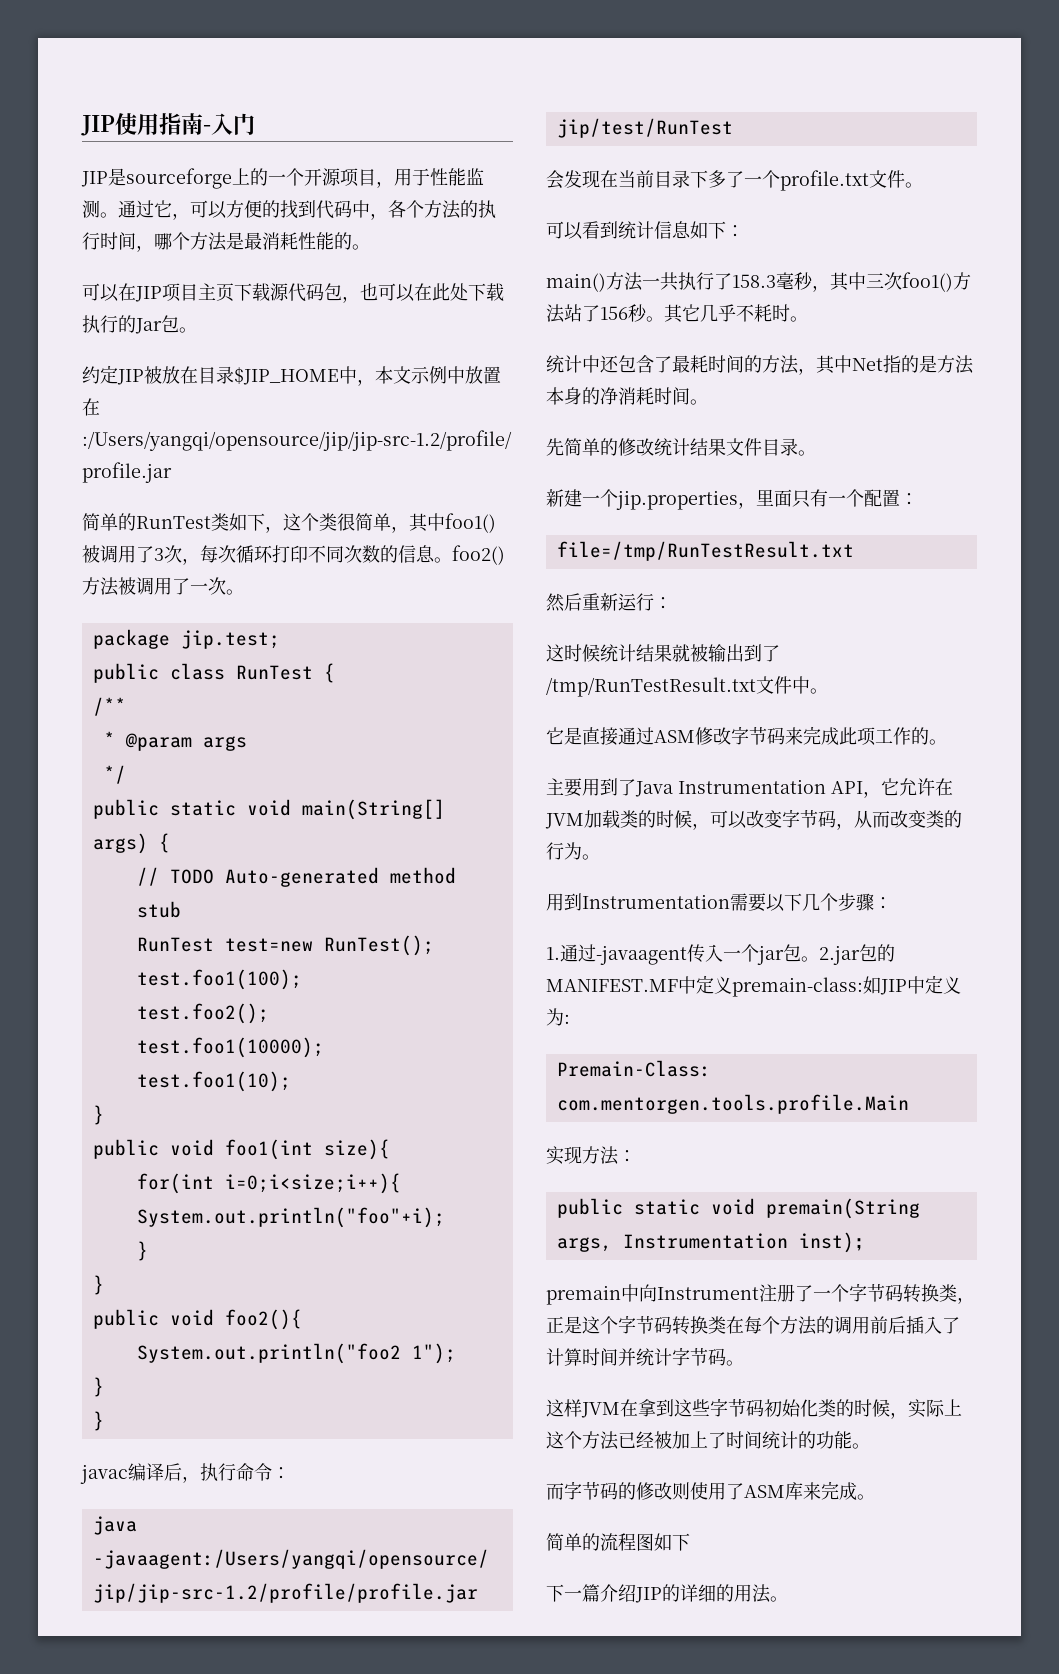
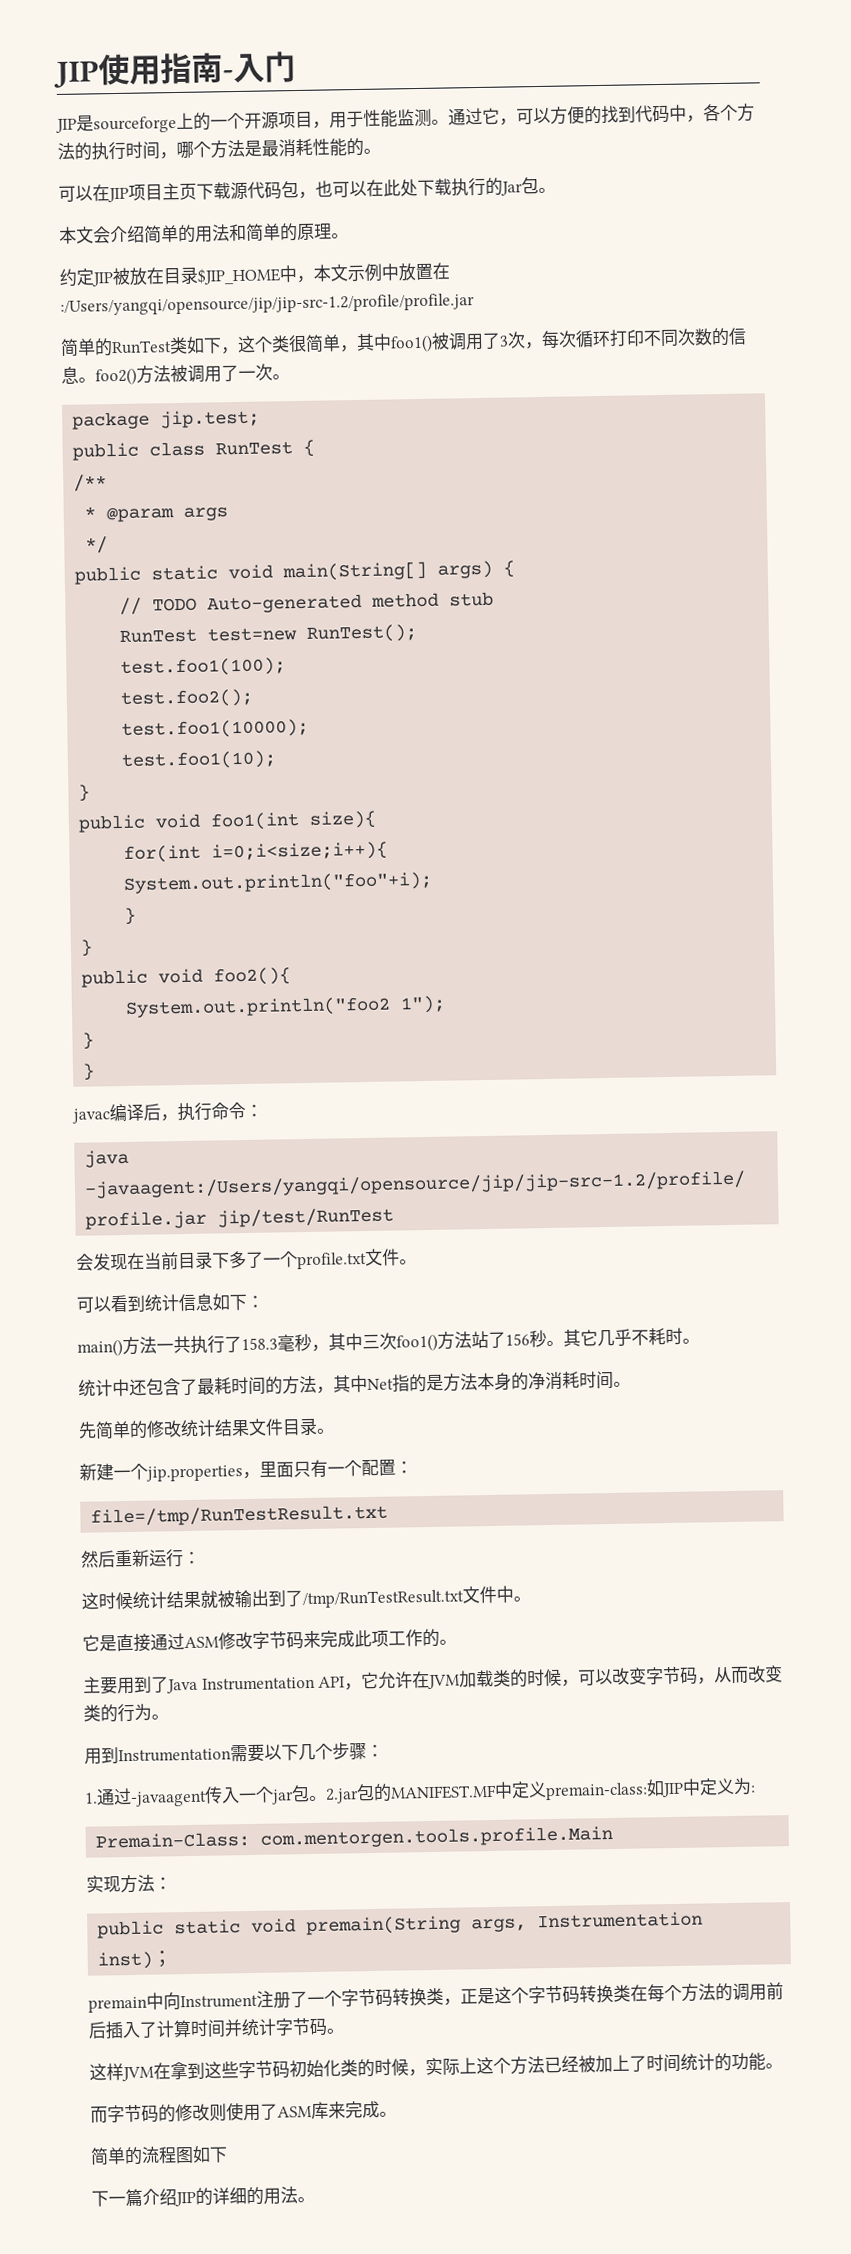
(197, 330) none -> [59,223,349,244] // 本文会介绍简单的用法和简单的原理。

